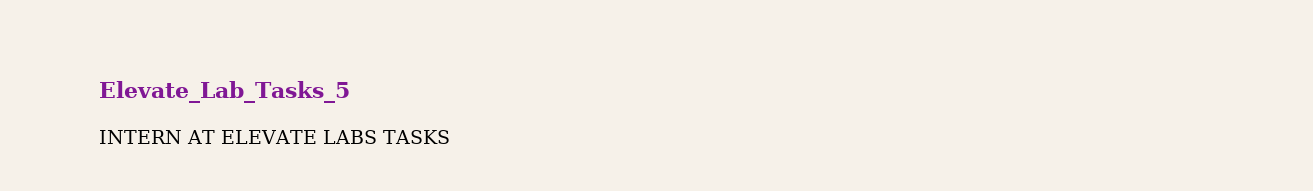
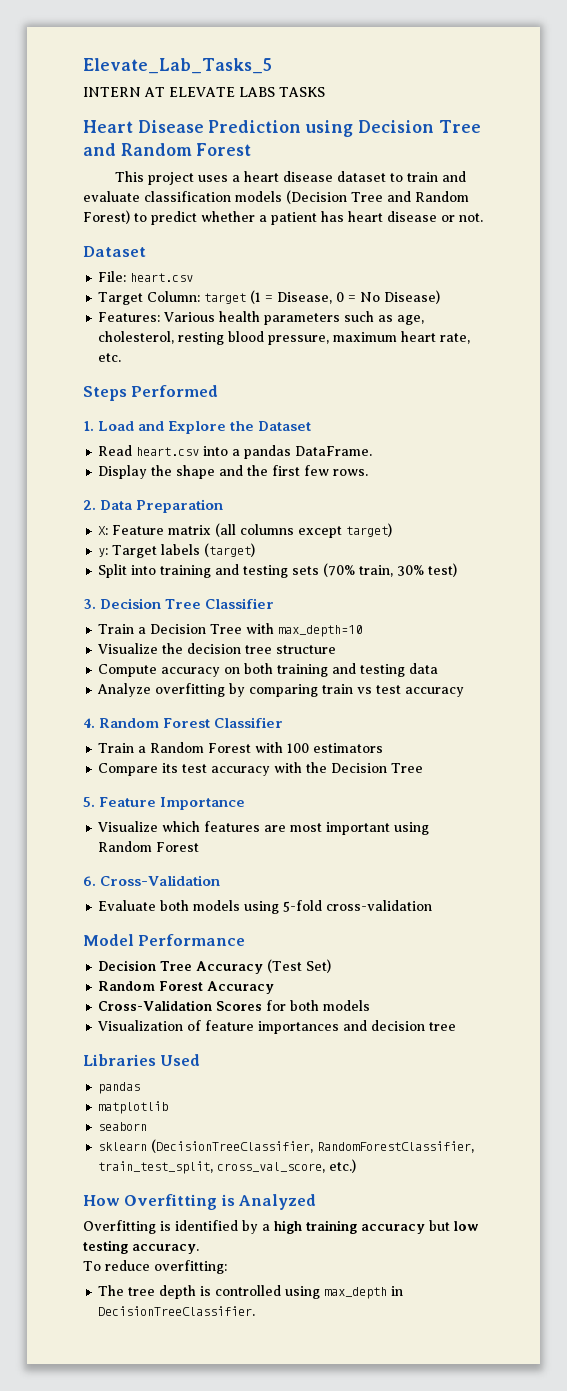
(450, 137) none -> [83,120,481,137] [83,143,252,156] [114,171,466,185] [83,190,469,204] [83,210,483,225] [83,246,146,257] [98,271,194,282] [98,290,441,305] [98,311,425,325] [98,331,471,345] [98,353,122,362] [83,385,219,401] [83,421,312,434] [98,445,373,459] [98,465,369,479] [83,499,224,513] [98,523,393,538] [98,543,256,558] [98,563,458,578] [83,598,275,609] [98,623,363,637] [98,643,337,654] [98,663,439,677] [97,683,465,697] [83,717,284,728] [98,742,384,753] [98,762,424,776] [83,797,246,810] [98,821,430,835] [98,841,200,852] [83,875,221,886] [98,900,433,914] [83,934,246,946] [98,959,332,974] [98,981,275,994] [98,1000,371,1011] [98,1020,457,1034] [83,1054,201,1066] [98,1082,141,1094] [98,1101,169,1114] [98,1122,148,1131] [98,1139,475,1153] [98,1159,357,1174] [83,1194,317,1210] [83,1220,479,1234] [83,1240,199,1254] [83,1260,227,1274] [98,1285,404,1299] [98,1306,256,1316] // Heart Disease Prediction using Decision Tree and Random Forest // This project uses a heart disease dataset to train and evaluate classification models (Decision Tree and Random Forest) to predict whether a patient has heart disease or not. // Dataset // File: heart.csv // Target Column: target (1 = Disease, 0 = No Disease) // Features: Various health parameters such as age, cholesterol, resting blood pressure, maximum heart rate, etc. // Steps Performed // 1. Load and Explore the Dataset // Read heart.csv into a pandas DataFrame. // Display the shape and the first few rows. // 2. Data Preparation // X: Feature matrix (all columns except target) // y: Target labels (target) // Split into training and testing sets (70% train, 30% test) // 3. Decision Tree Classifier // Train a Decision Tree with max_depth=10 // Visualize the decision tree structure // Compute accuracy on both training and testing data // Analyze overfitting by comparing train vs test accuracy // 4. Random Forest Classifier // Train a Random Forest with 100 estimators // Compare its test accuracy with the Decision Tree // 5. Feature Importance // Visualize which features are most important using Random Forest // 6. Cross-Validation // Evaluate both models using 5-fold cross-validation // Model Performance // Decision Tree Accuracy (Test Set) // Random Forest Accuracy // Cross-Validation Scores for both models // Visualization of feature importances and decision tree // Libraries Used // pandas // matplotlib // seaborn // sklearn (DecisionTreeClassifier, RandomForestClassifier, train_test_split, cross_val_score, etc.) // How Overfitting is Analyzed // Overfitting is identified by a high training accuracy but low testing accuracy. // To reduce overfitting: // The tree depth is controlled using max_depth in DecisionTreeClassifier.

